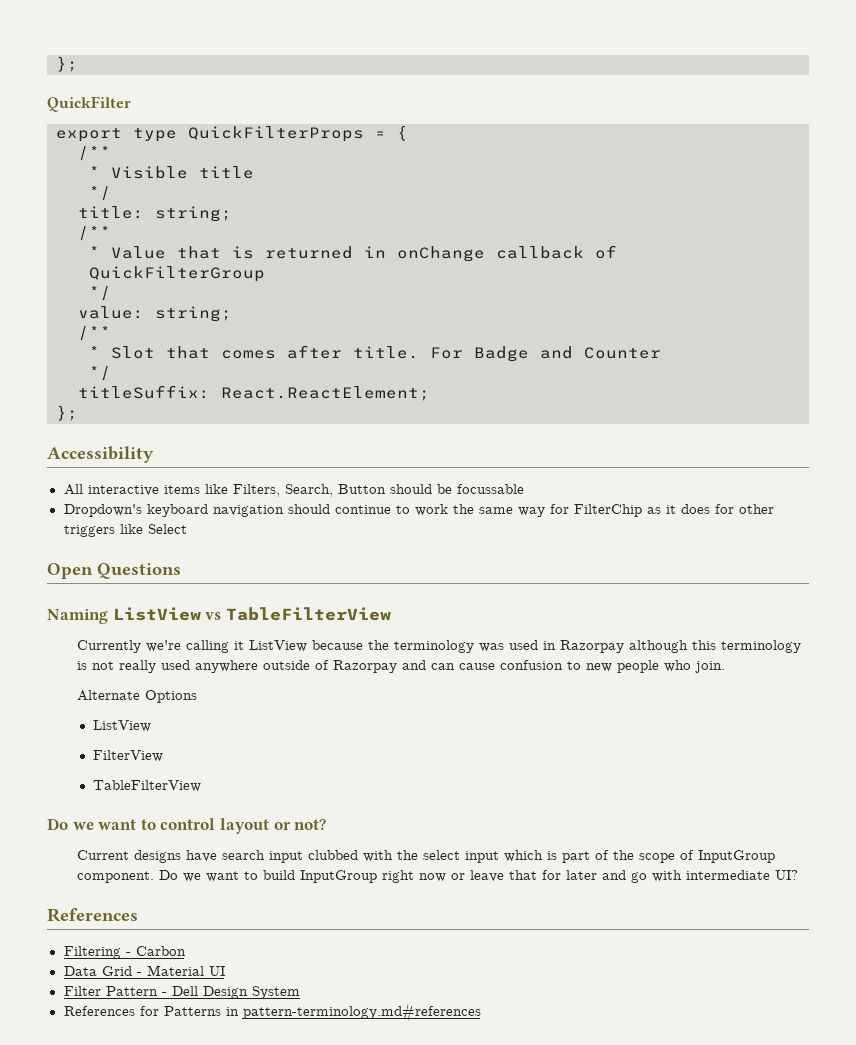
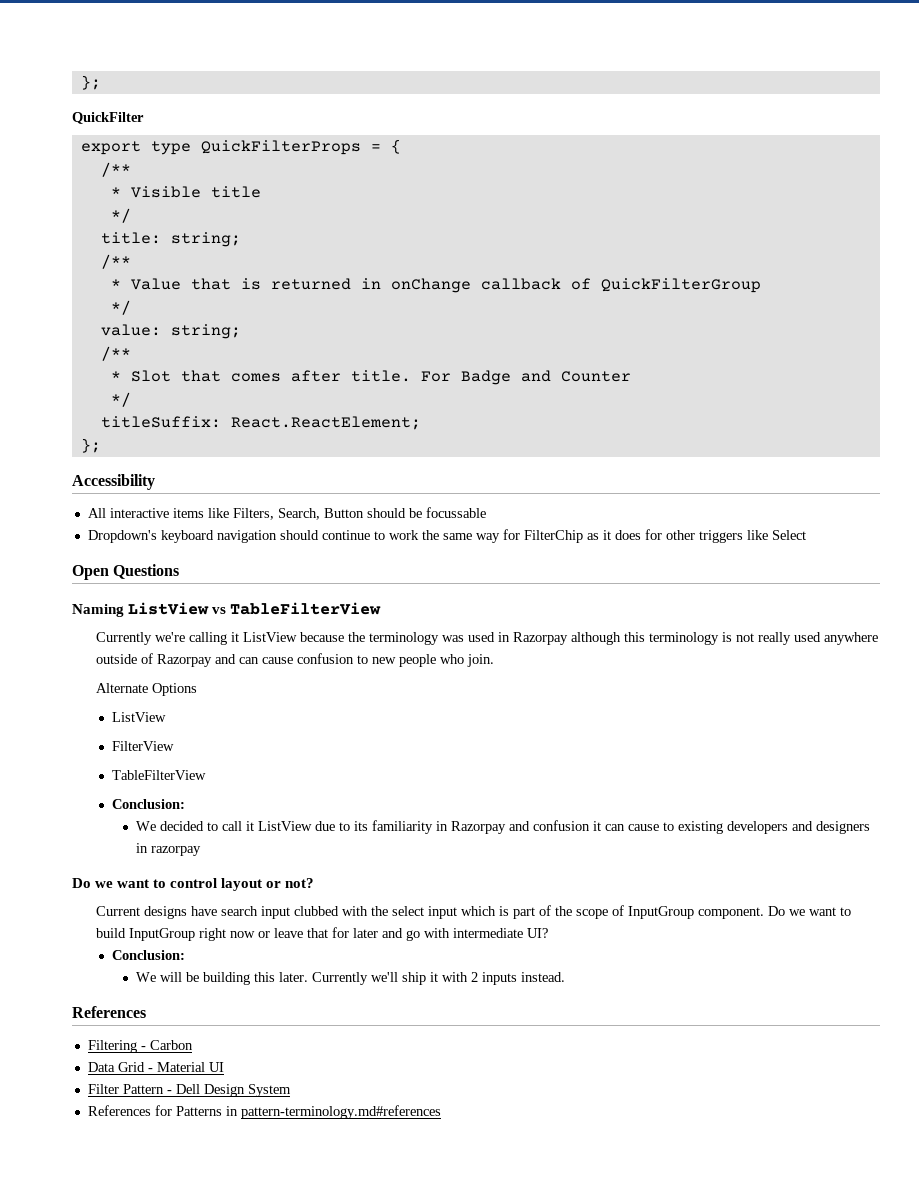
(202, 786) none -> [111,799,185,809] [135,820,870,834] [135,843,201,856] // Conclusion: // We decided to call it ListView due to its familiarity in Razorpay and confusion it can cause to existing developers and designers in razorpay
(798, 875) none -> [111,950,185,960] [135,972,565,985] // Conclusion: // We will be building this later. Currently we'll ship it with 2 inputs instead.

